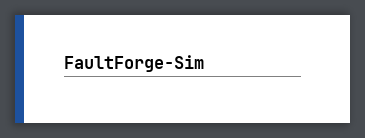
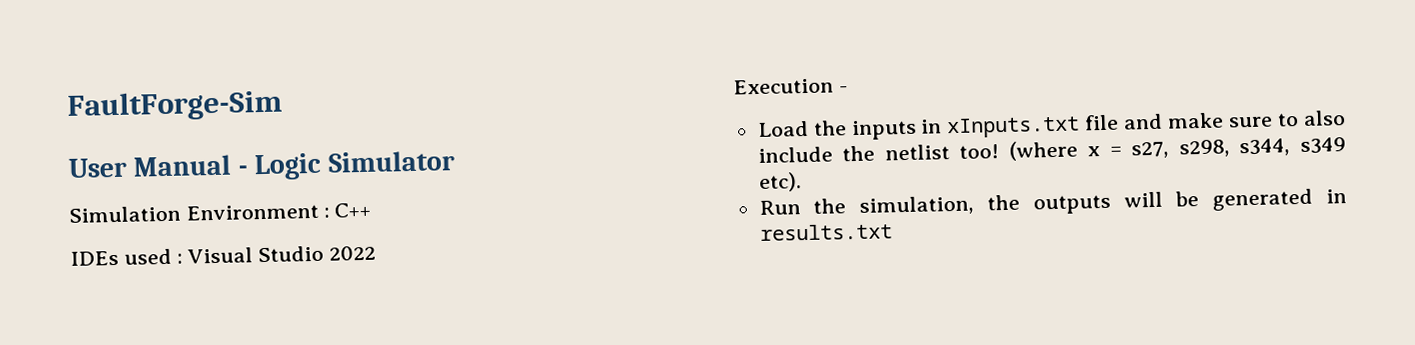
(204, 63) none -> [68,150,455,181] [69,202,372,223] [70,245,377,266] [733,78,848,95] [756,110,1346,141] [757,137,1346,163] [758,172,802,192] [758,188,1347,216] [759,223,893,241] // User Manual - Logic Simulator // Simulation Environment : C++ // IDEs used : Visual Studio 2022 // Execution - // Load the inputs in xInputs.txt file and make sure to also include the netlist too! (where x = s27, s298, s344, s349 etc). // Run the simulation, the outputs will be generated in results.txt

